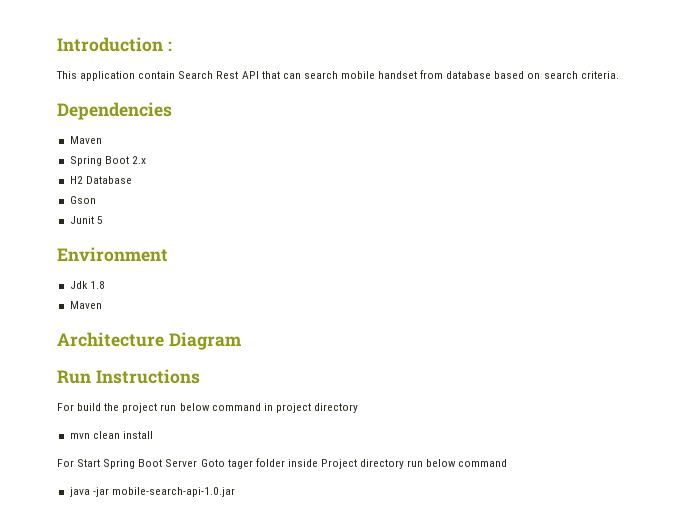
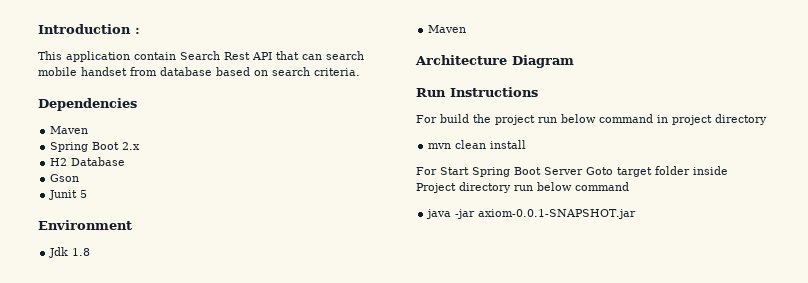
[227,459,253,469] tager -> [617,167,652,177] target
[111,487,235,497] mobile-search-api-1.0.jar -> [478,209,637,219] axiom-0.0.1-SNAPSHOT.jar

